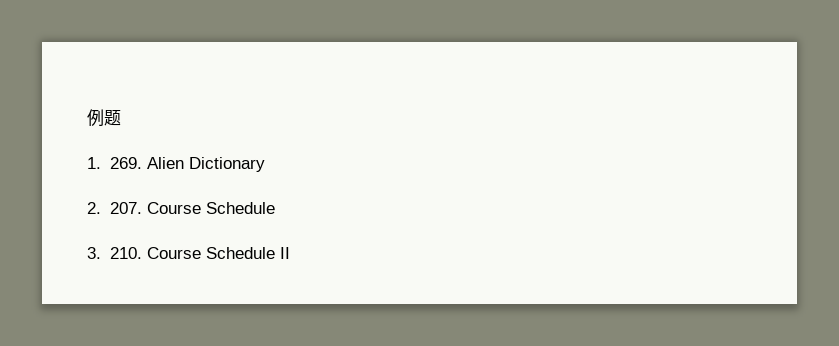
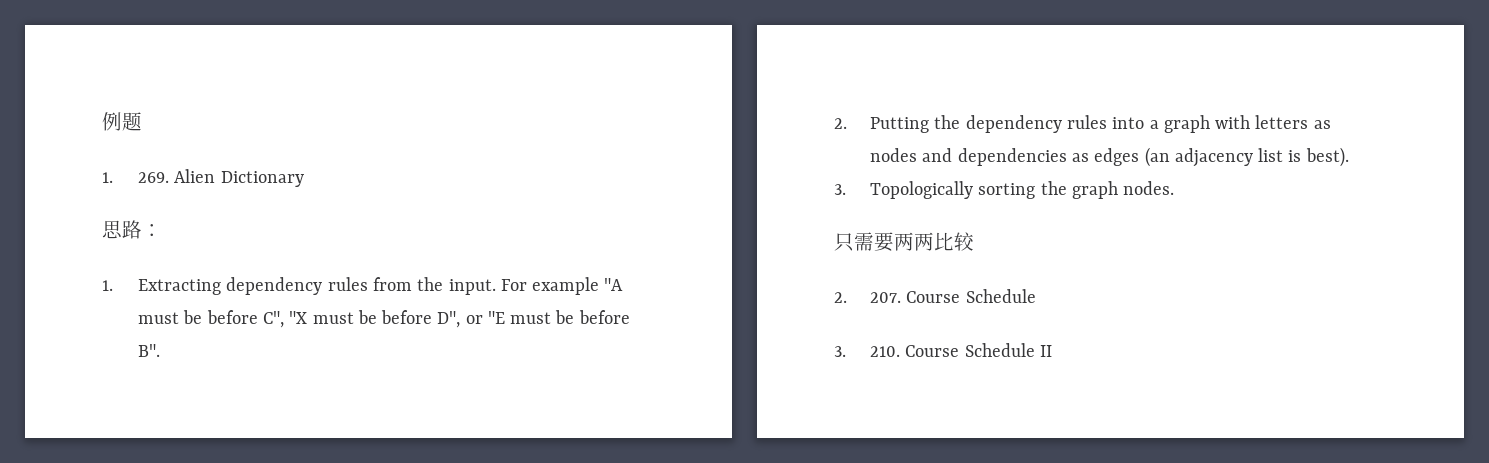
(265, 164) none -> [102,220,162,239] [102,277,624,295] [138,310,630,328] [138,344,161,357] [834,115,1331,133] [870,147,1349,167] [834,181,1175,199] [834,232,974,252] // 思路： // 1. Extracting dependency rules from the input. For example "A must be before C", "X must be before D", or "E must be before B". // 2. Putting the dependency rules into a graph with letters as nodes and dependencies as edges (an adjacency list is best). // 3. Topologically sorting the graph nodes. // 只需要两两比较

